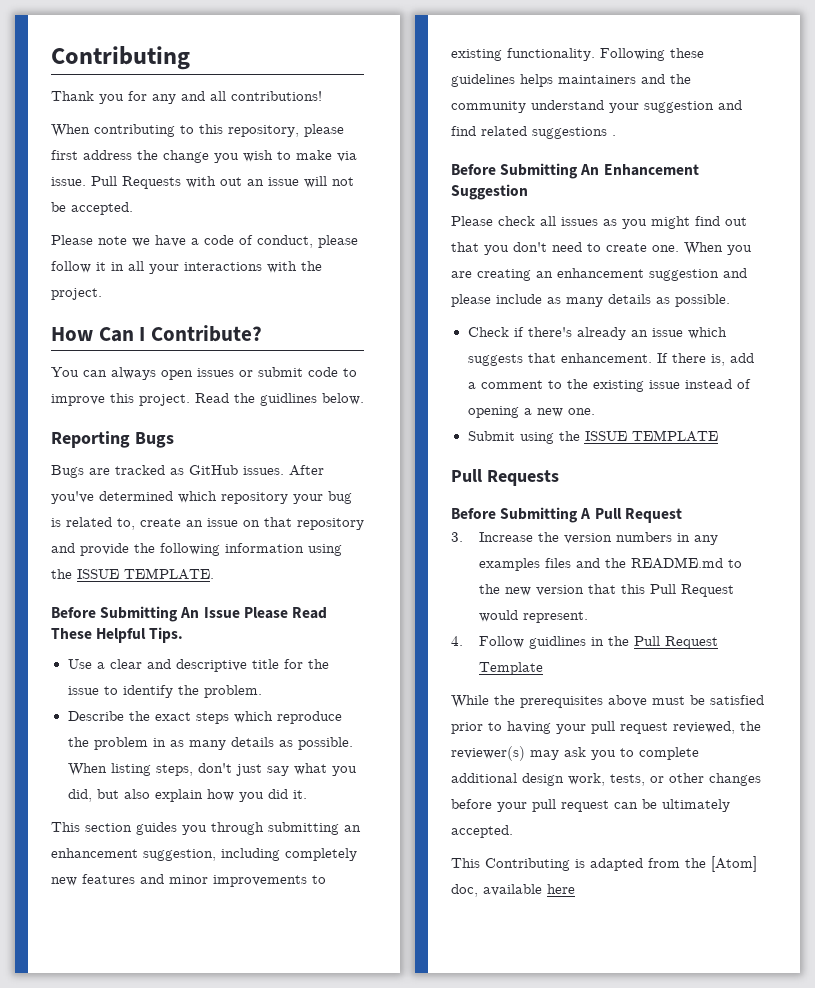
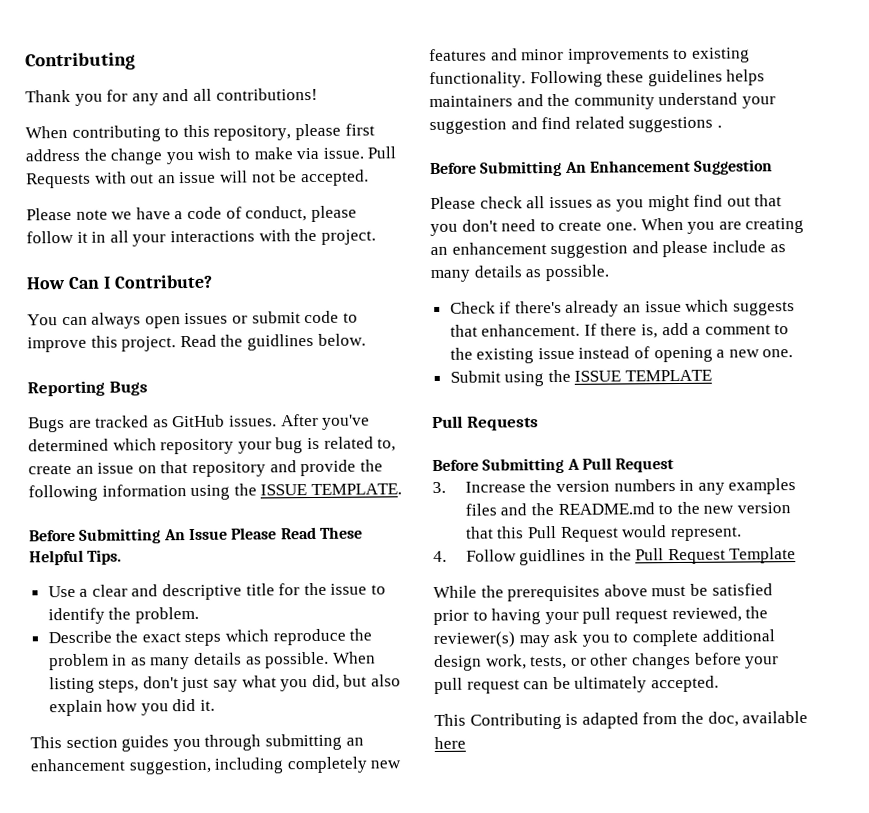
[711,856,757,872] [Atom] -> (704, 717) none

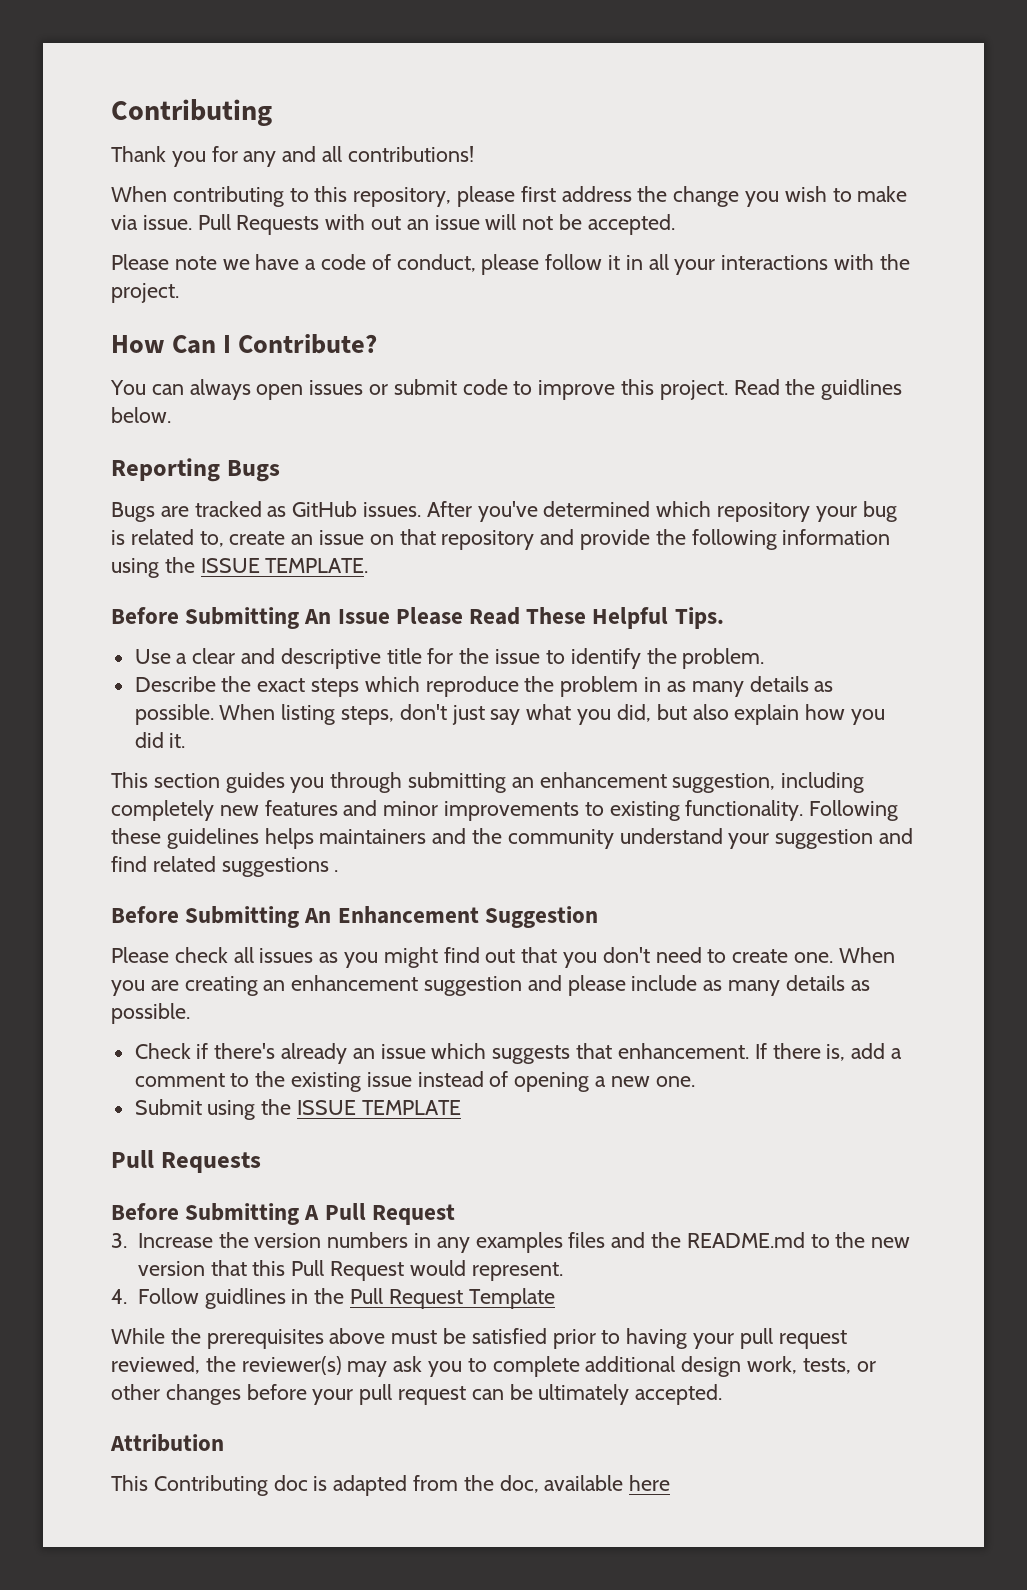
(719, 684) none -> [110,1434,224,1452] // Attribution
(562, 721) none -> [273,1475,308,1491] doc

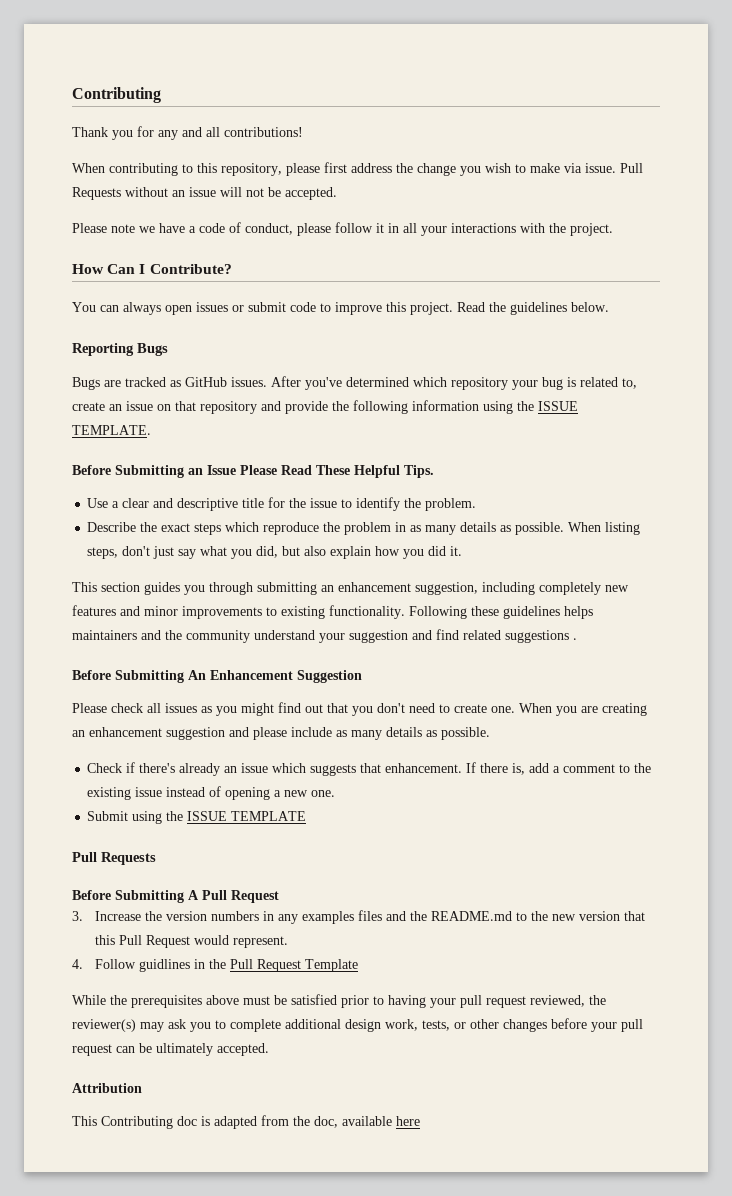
[325,214,402,230] with out -> [125,187,168,197] without
[821,379,903,400] guidlines -> [510,302,567,315] guidelines
[304,609,332,624] An -> [188,468,203,475] an

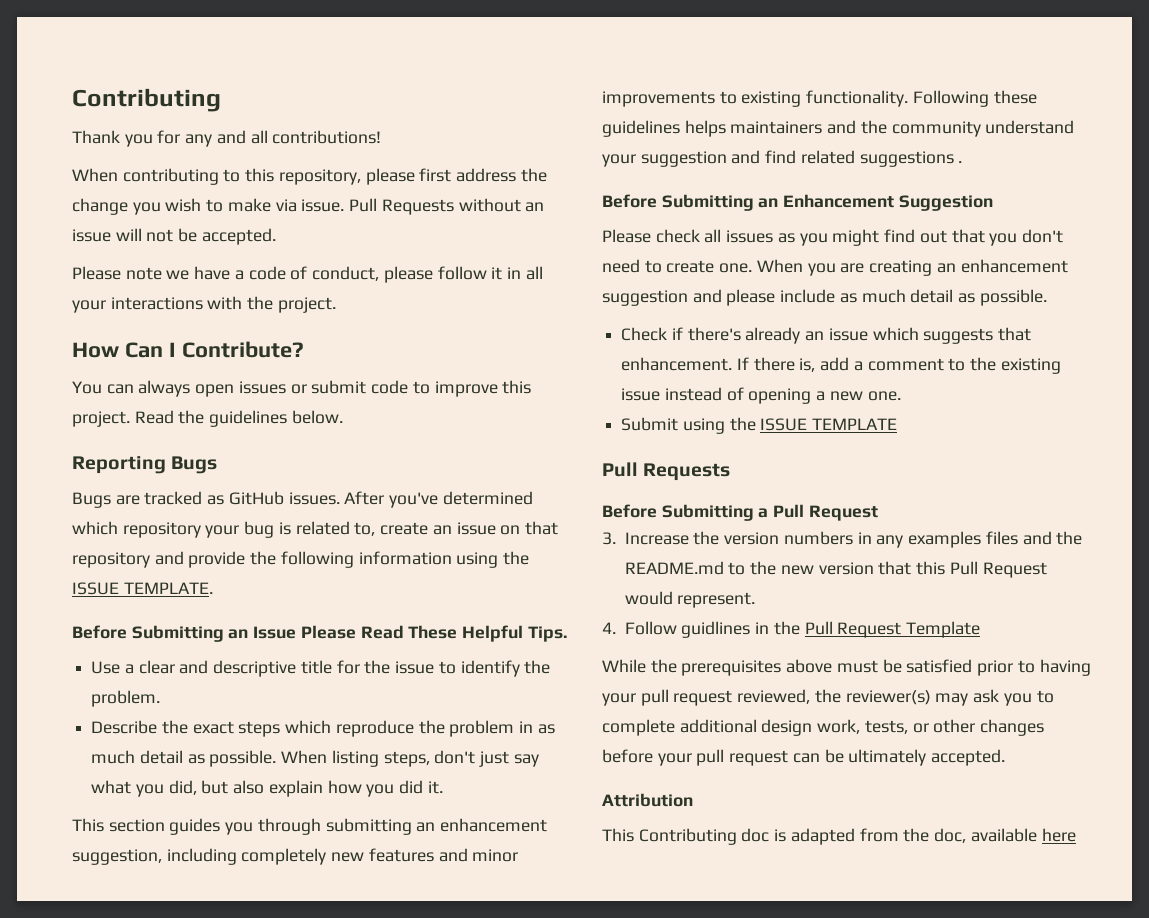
[425,522,497,535] many details -> [91,750,183,764] much detail
[188,670,206,680] An -> [758,198,779,208] an
[351,727,422,740] many details -> [861,289,954,303] much detail
[188,890,199,900] A -> [758,508,769,518] a

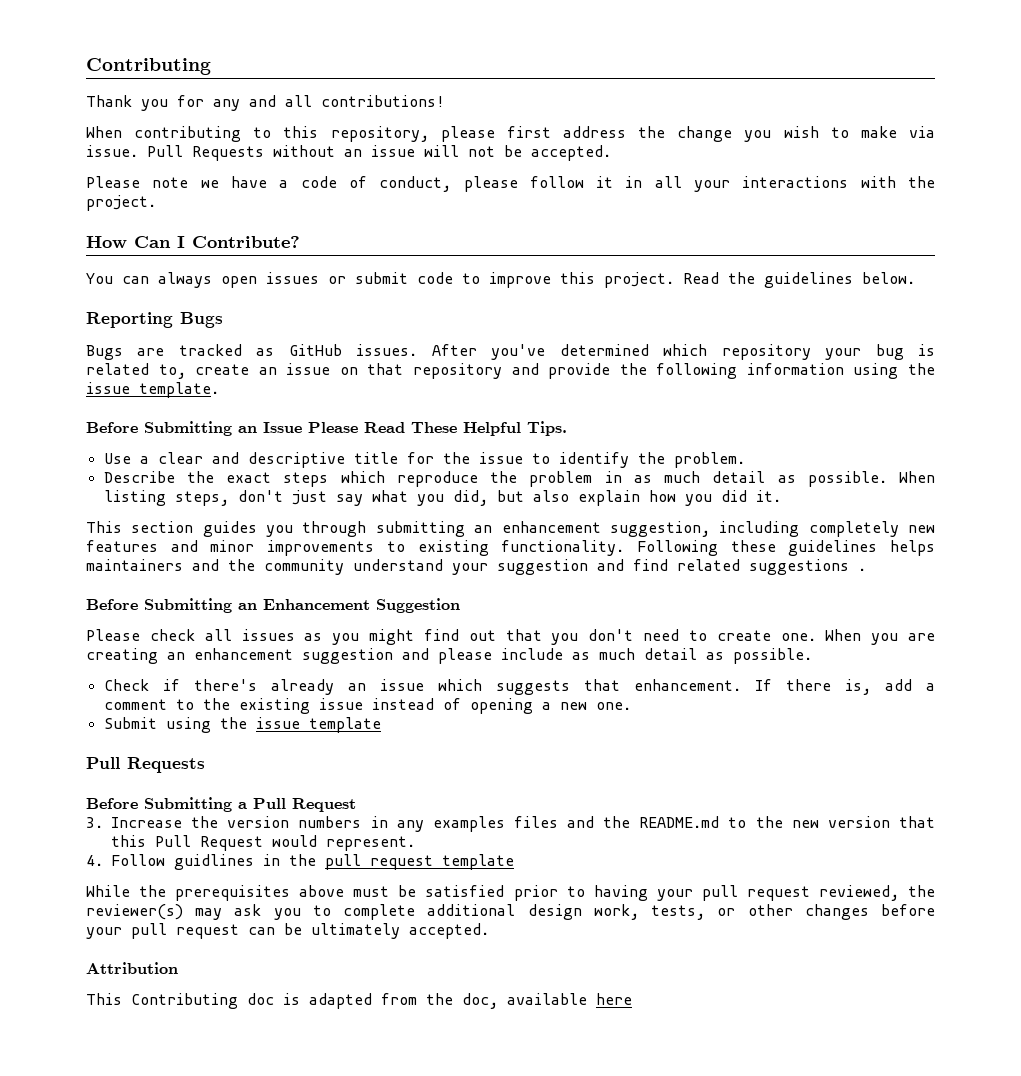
[72,582,213,595] ISSUE TEMPLATE. -> [86,382,219,398] issue template.
[760,418,898,431] ISSUE TEMPLATE -> [255,717,381,733] issue template
[804,621,981,638] Pull Request Template -> [325,854,514,870] pull request template

